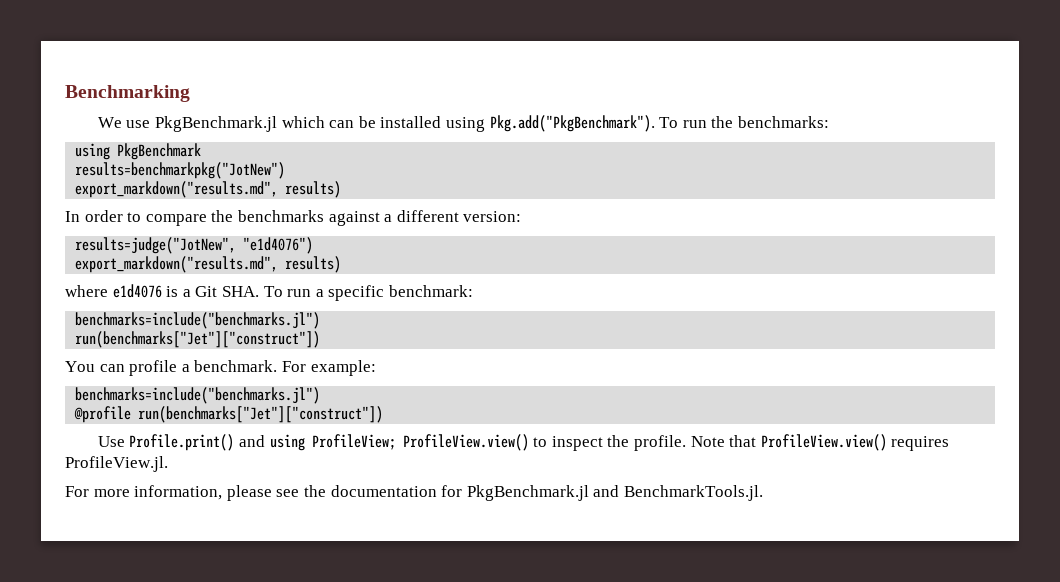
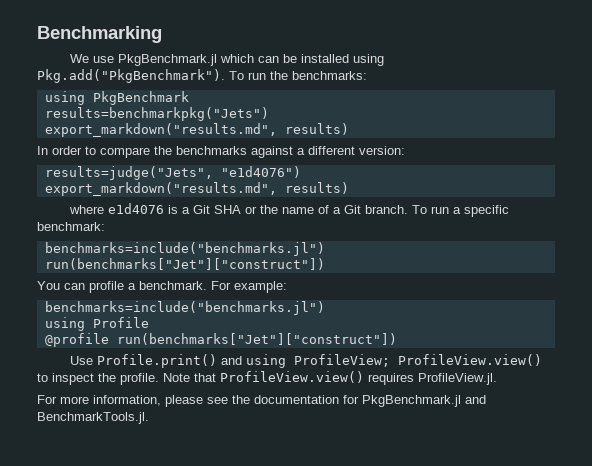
[75,162,286,179] results=benchmarkpkg("JotNew") -> [44,107,269,121] results=benchmarkpkg("Jets")
[75,237,237,254] results=judge("JotNew", -> [44,166,213,180] results=judge("Jets",
[221,286,259,297] SHA. -> [213,205,408,214] SHA or the name of a Git branch.
(321, 395) none -> [44,317,149,331] // using Profile

